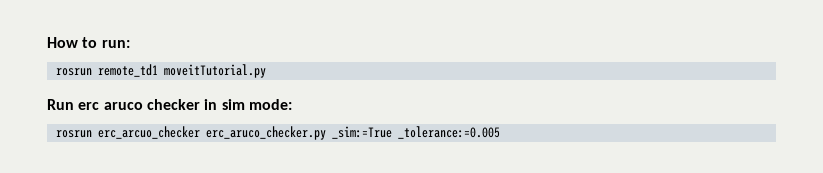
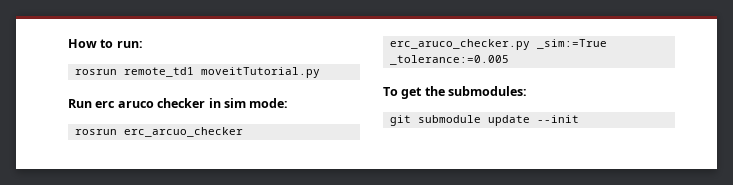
(500, 132) none -> [383,86,528,99] [389,115,579,126] // To get the submodules: // git submodule update --init

